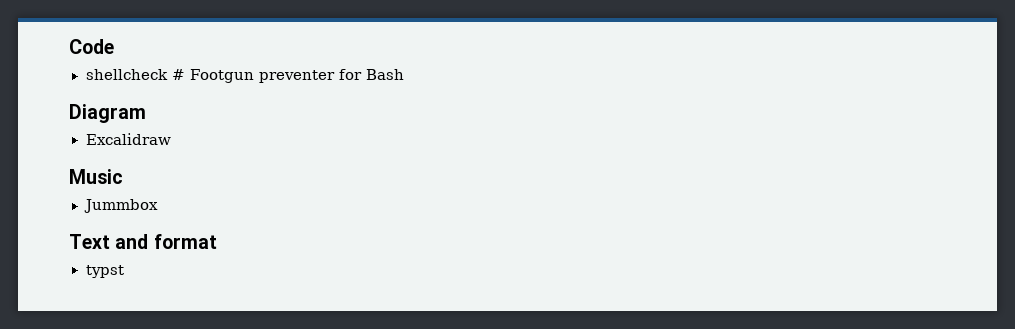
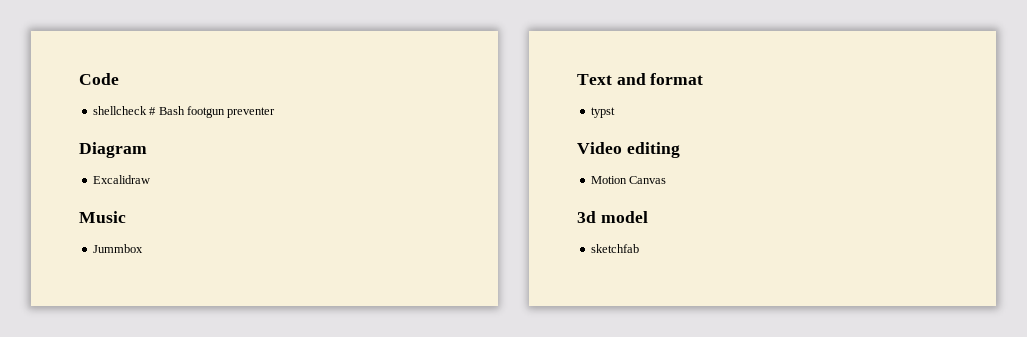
[189,69,254,83] Footgun -> [158,106,225,118] Bash footgun
[338,69,404,80] for Bash -> (276, 112) none
(124, 271) none -> [577,142,680,158] [590,176,667,184] [577,211,648,223] [590,244,639,253] // Video editing // Motion Canvas // 3d model // sketchfab

